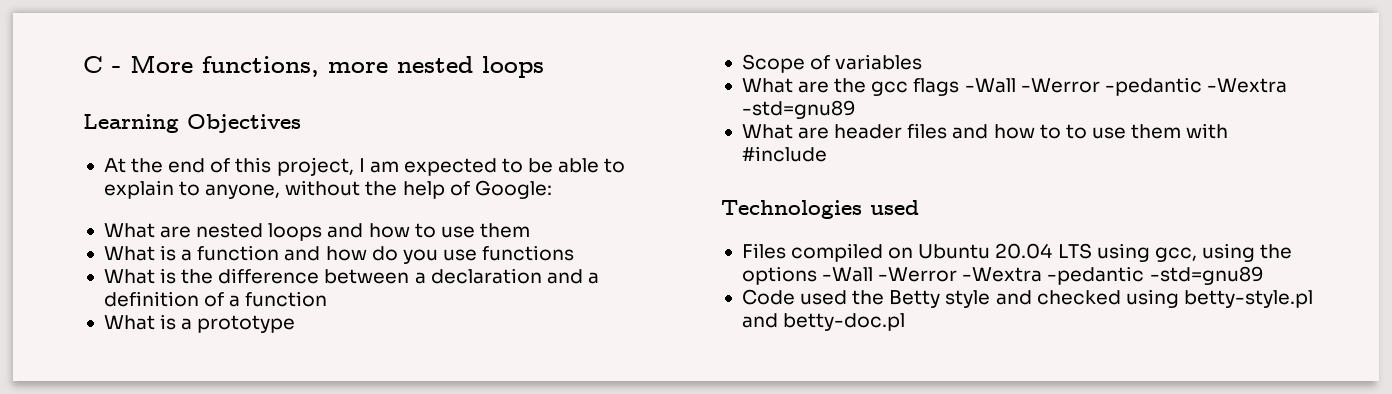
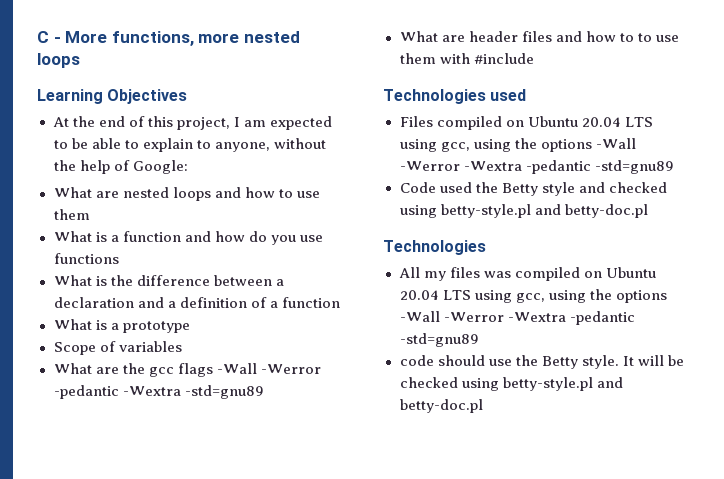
(906, 322) none -> [383,240,486,255] [398,267,656,281] [399,289,667,303] [399,311,635,325] [399,333,479,347] [399,355,684,369] [399,377,623,391] [399,399,483,413] // Technologies // All my files was compiled on Ubuntu 20.04 LTS using gcc, using the options -Wall -Werror -Wextra -pedantic -std=gnu89 // code should use the Betty style. It will be checked using betty-style.pl and betty-doc.pl

